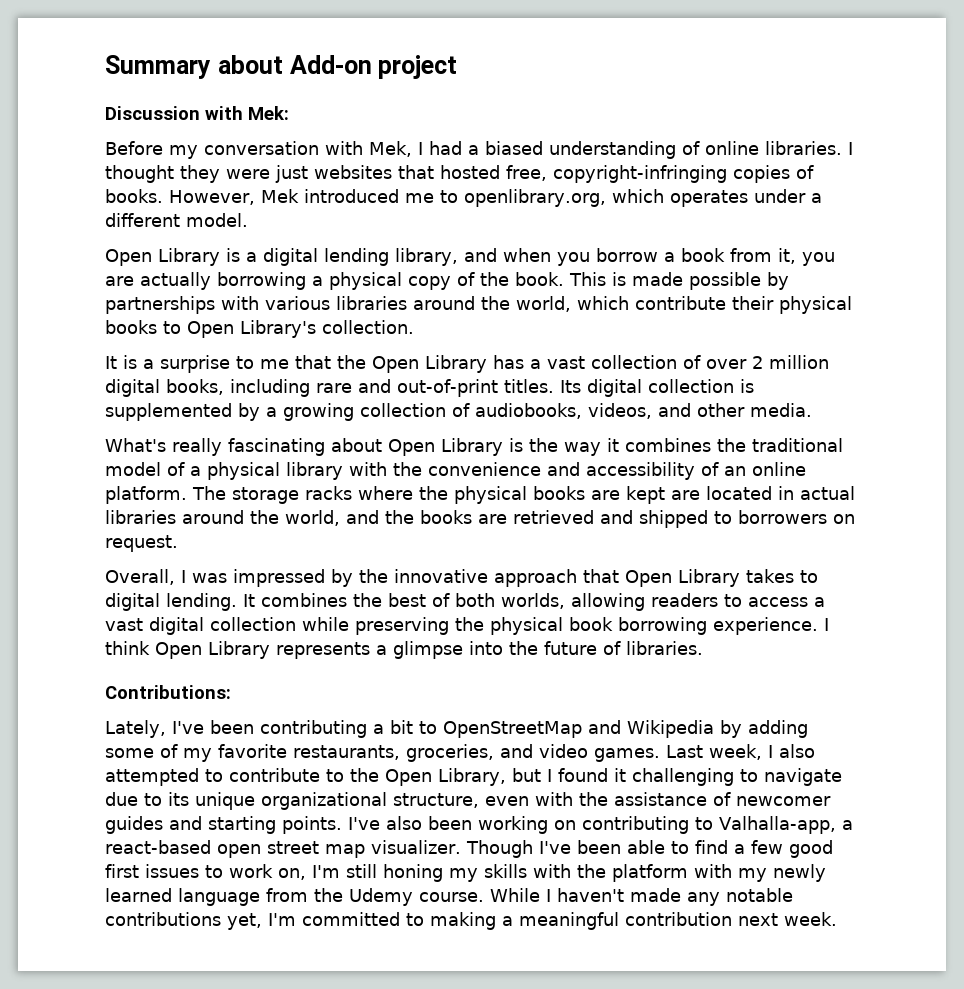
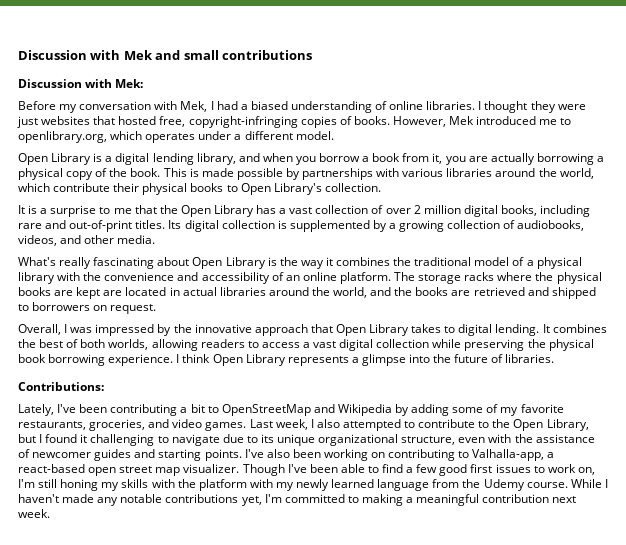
[105,55,458,79] Summary about Add-on project -> [18,50,312,60] Discussion with Mek and small contributions

